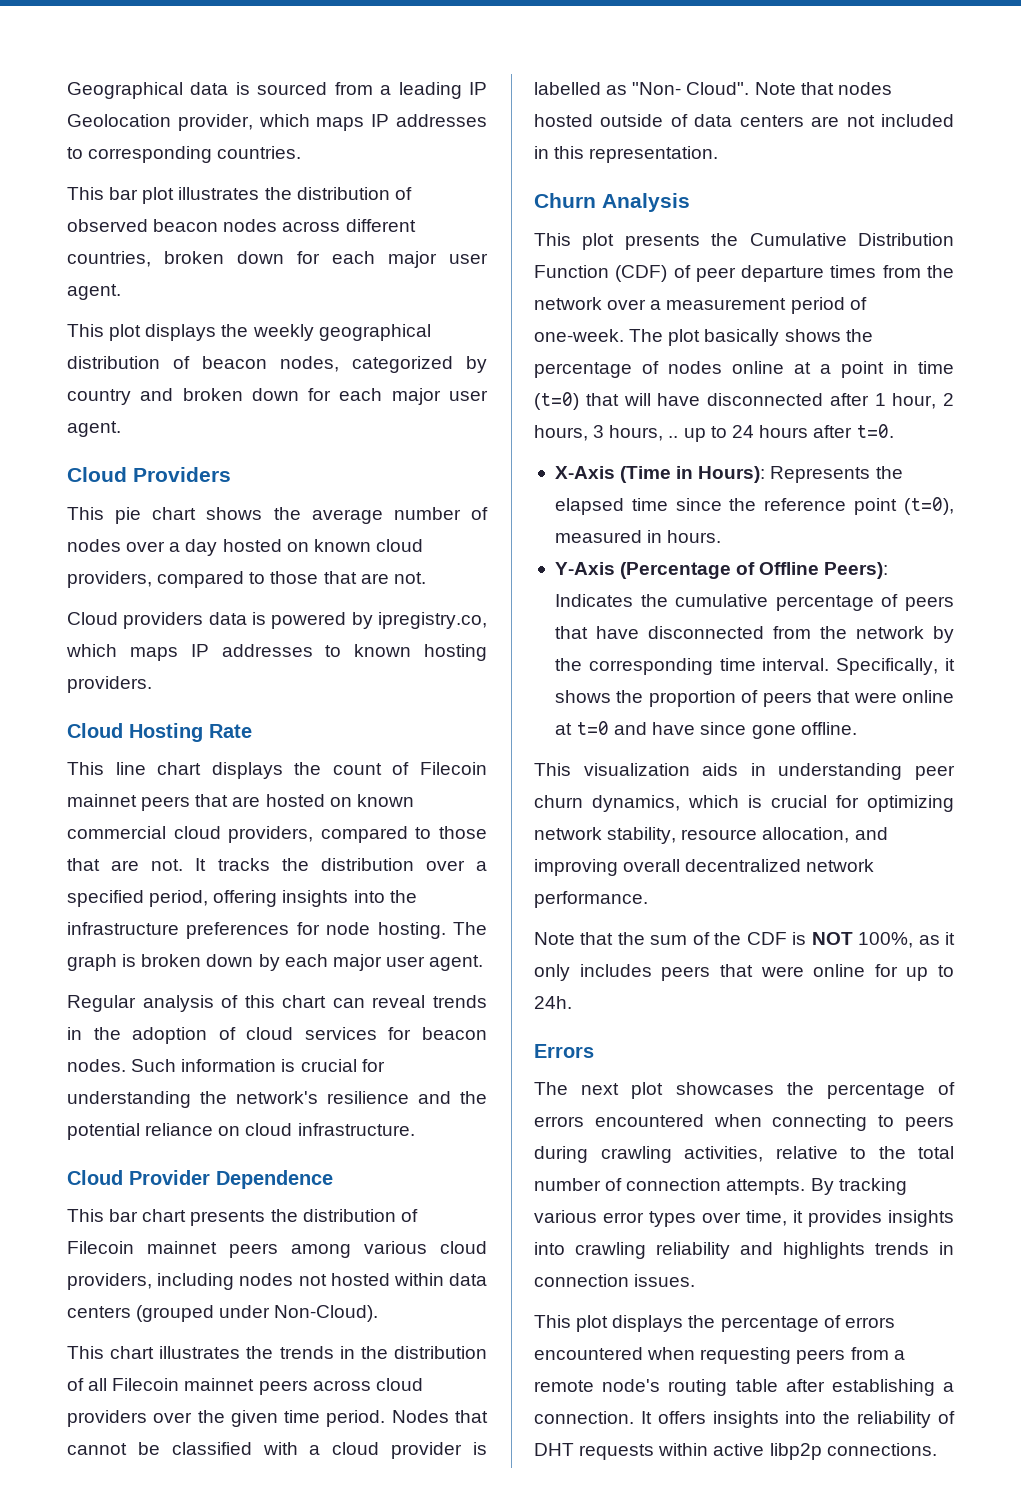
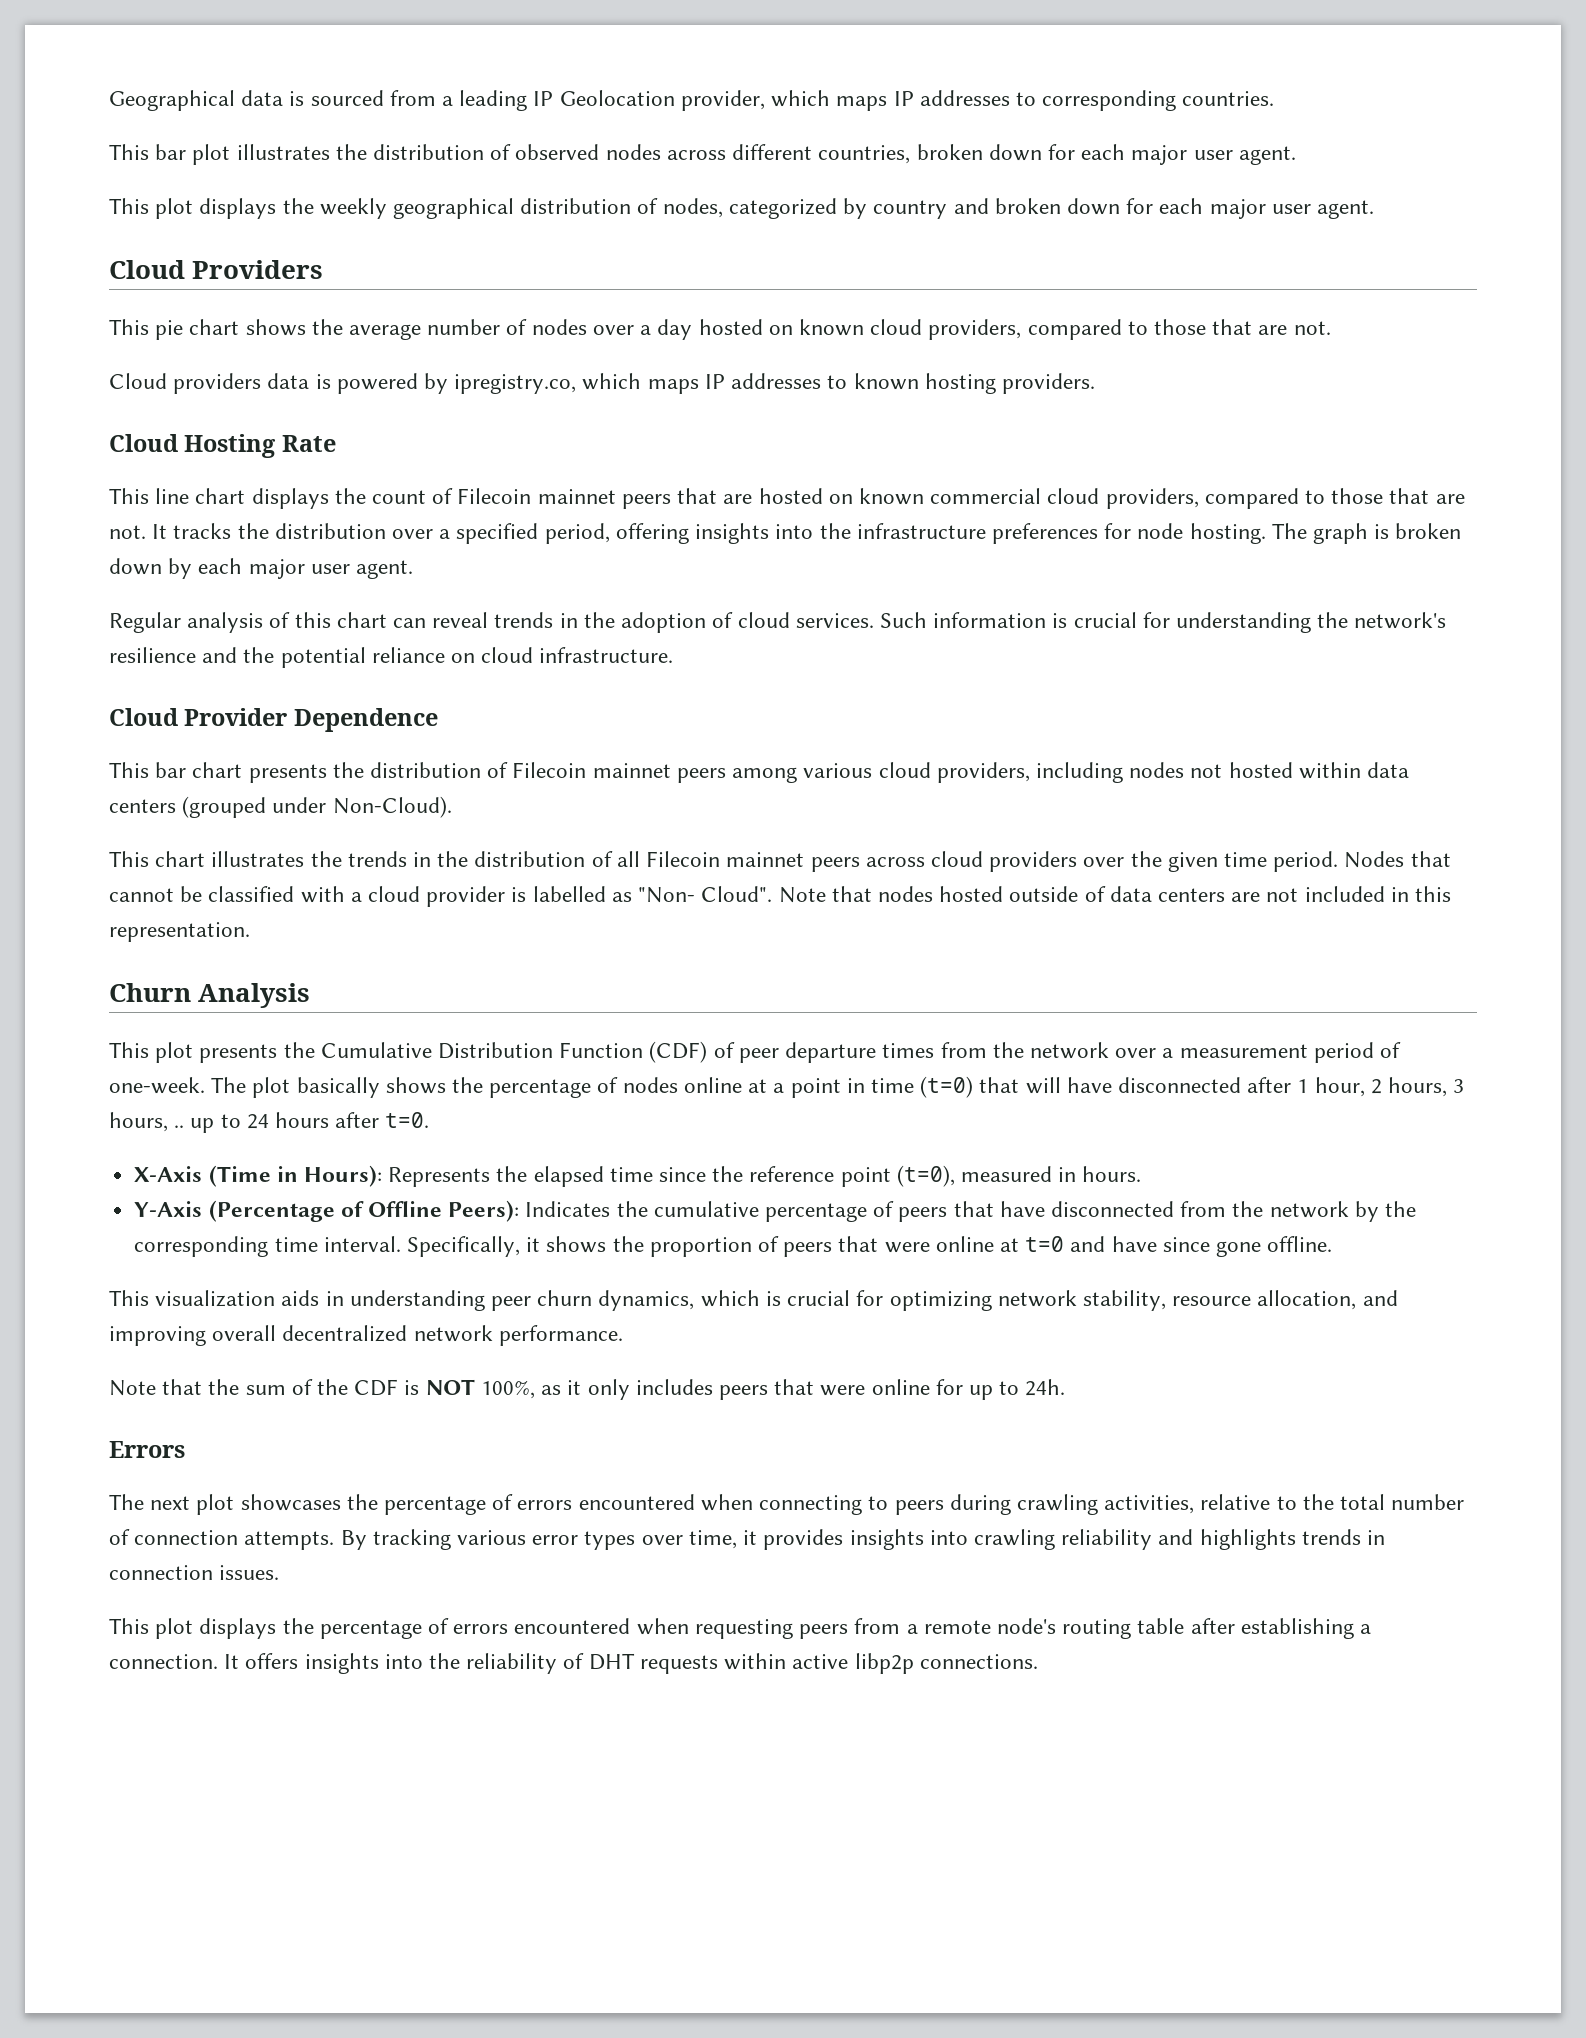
[153,219,219,232] beacon -> (600, 152) none
[202,356,267,369] beacon -> (659, 206) none
[304,1027,487,1040] [67,1059,126,1072] services for beacon nodes. -> [795,613,874,628] services.

